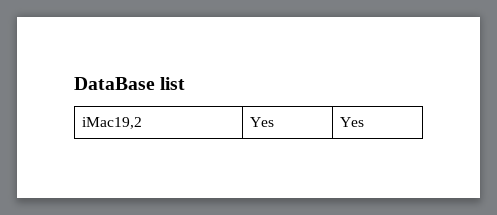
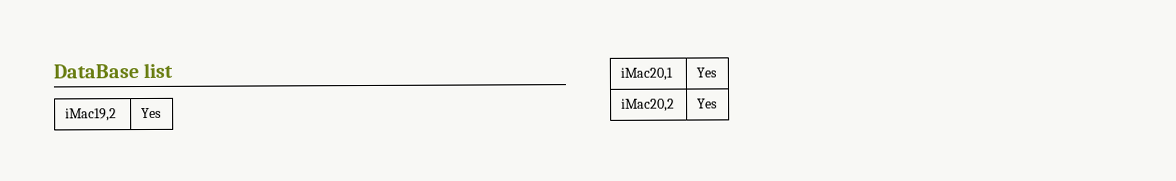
[339,117,364,127] | Yes -> [620,67,674,81] [696,67,718,78] [621,98,676,112] [697,98,719,109] // iMac20,1 | Yes // iMac20,2 | Yes

